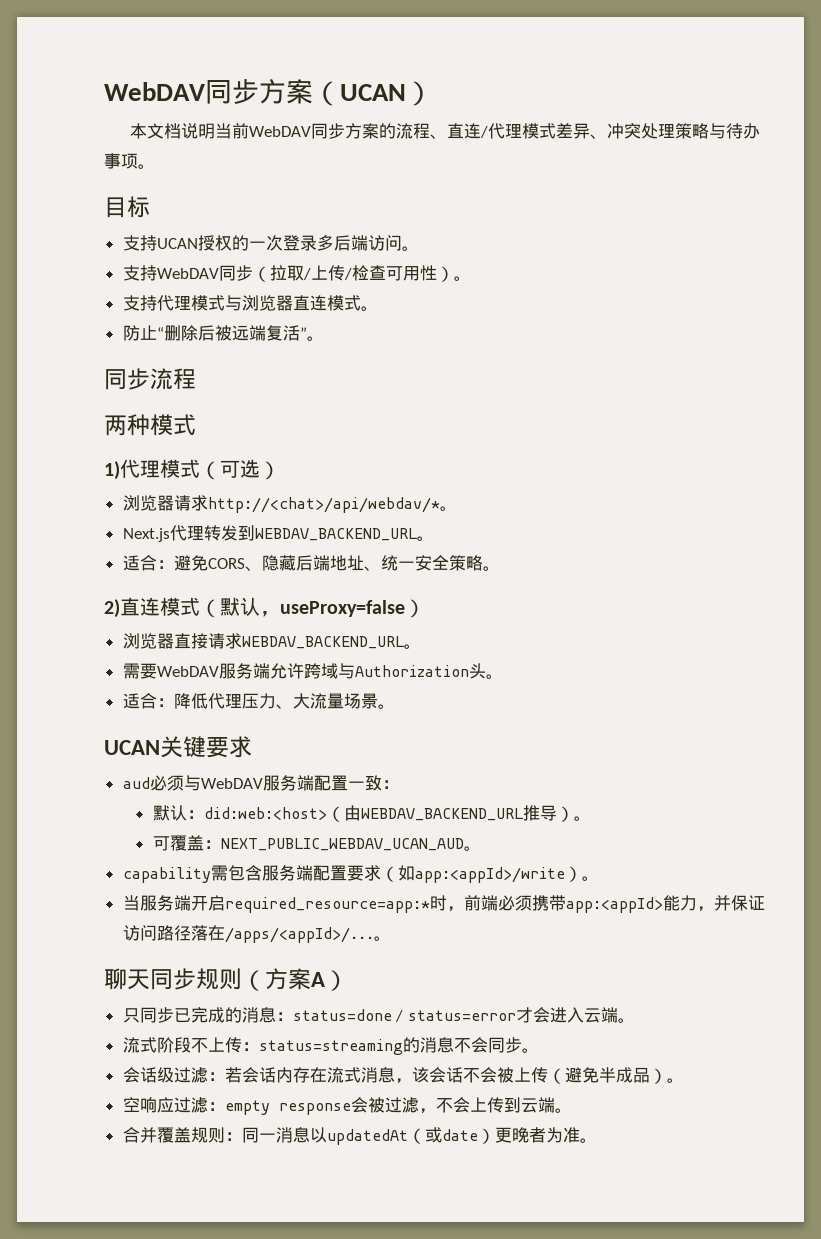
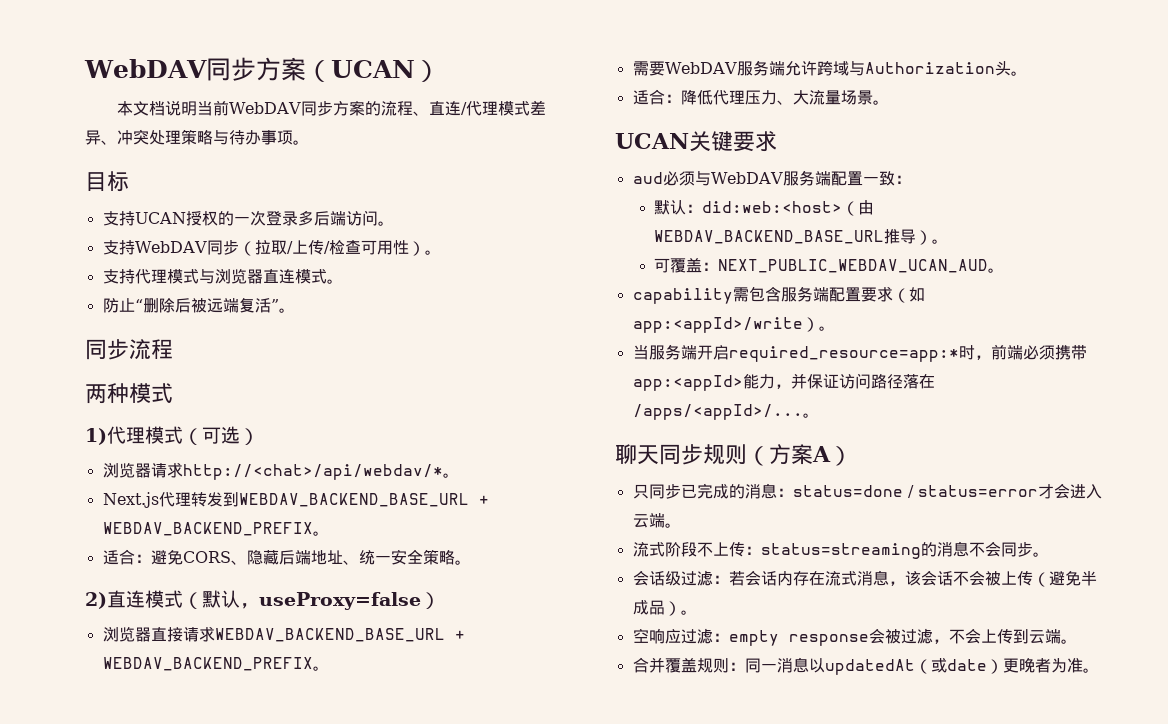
[254,528,418,541] WEBDAV_BACKEND_URL -> [238,493,489,507] [102,522,313,536] WEBDAV_BACKEND_BASE_URL + WEBDAV_BACKEND_PREFIX
[241,636,405,649] WEBDAV_BACKEND_URL -> [214,628,465,642] [102,657,313,671] WEBDAV_BACKEND_BASE_URL + WEBDAV_BACKEND_PREFIX
[360,808,524,821] WEBDAV_BACKEND_URL -> [654,230,885,244] WEBDAV_BACKEND_BASE_URL

